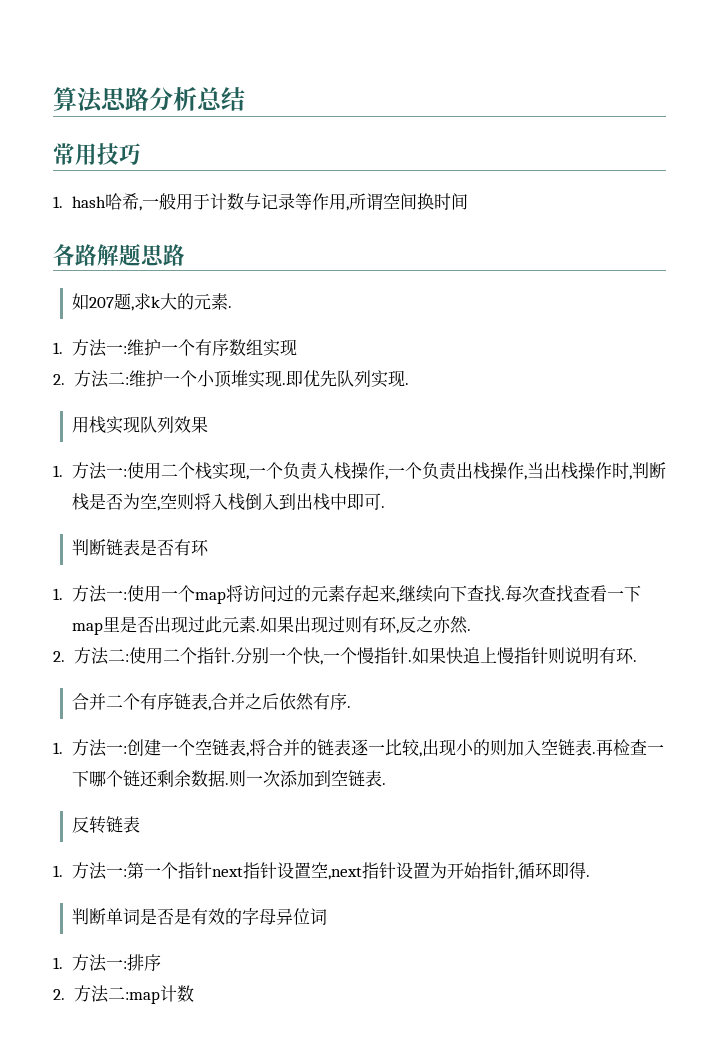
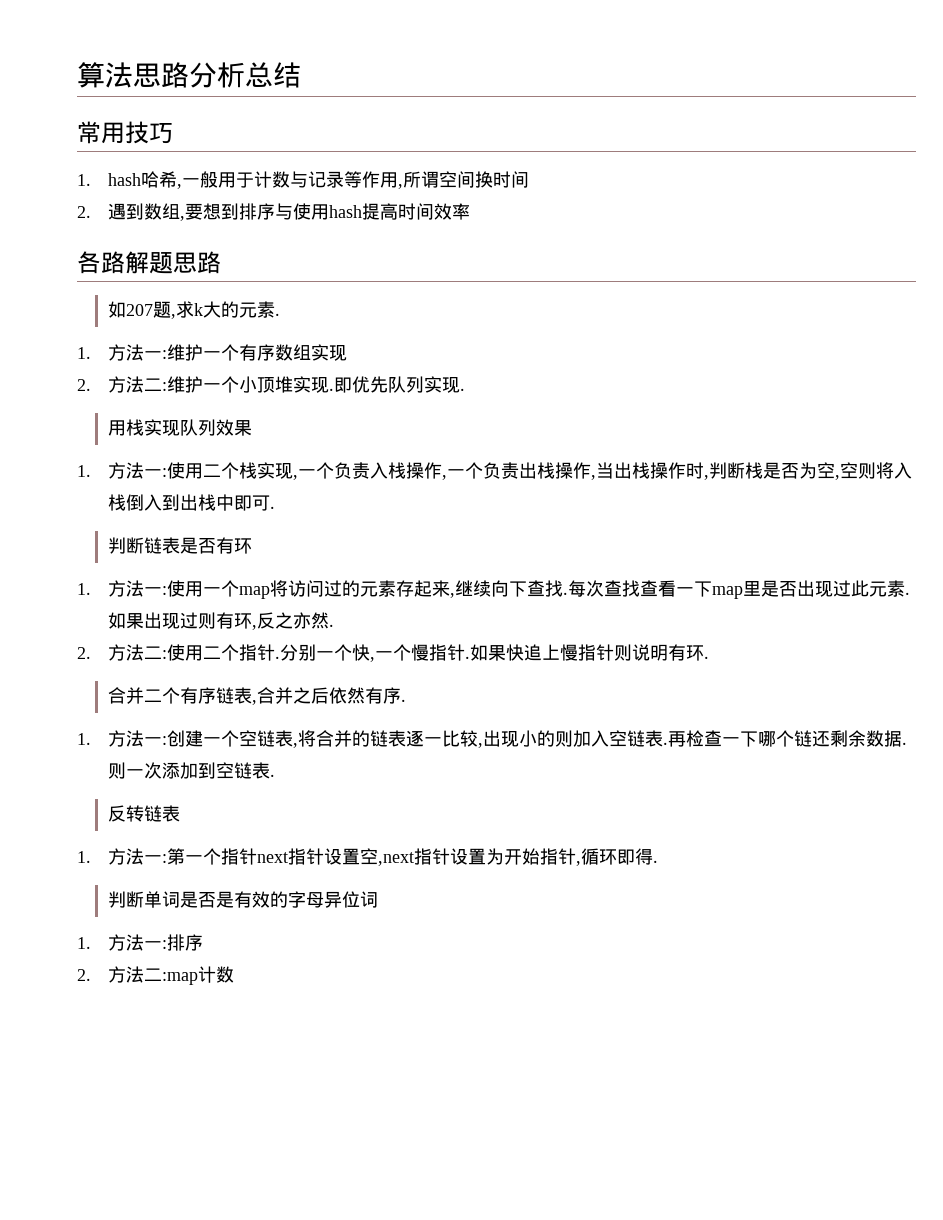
(468, 201) none -> [77,203,470,221] // 2.遇到数组,要想到排序与使用hash提高时间效率

